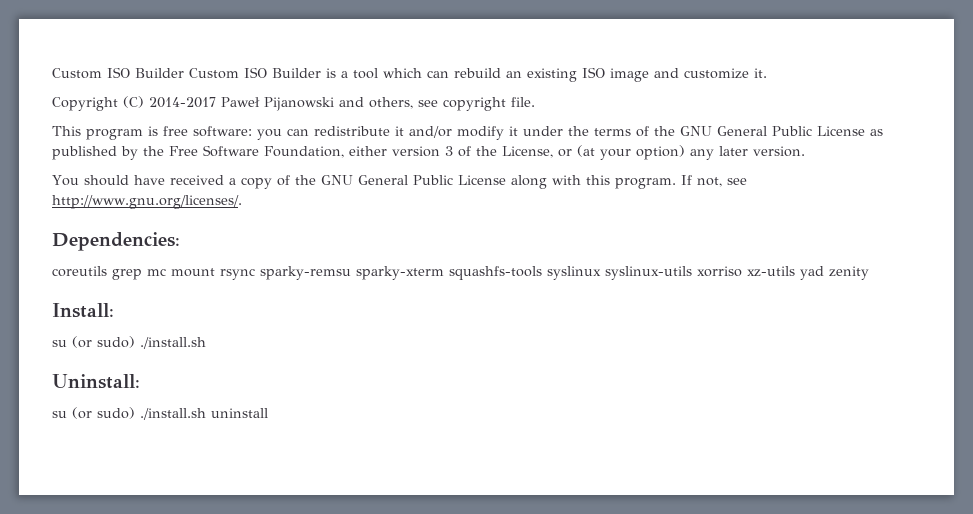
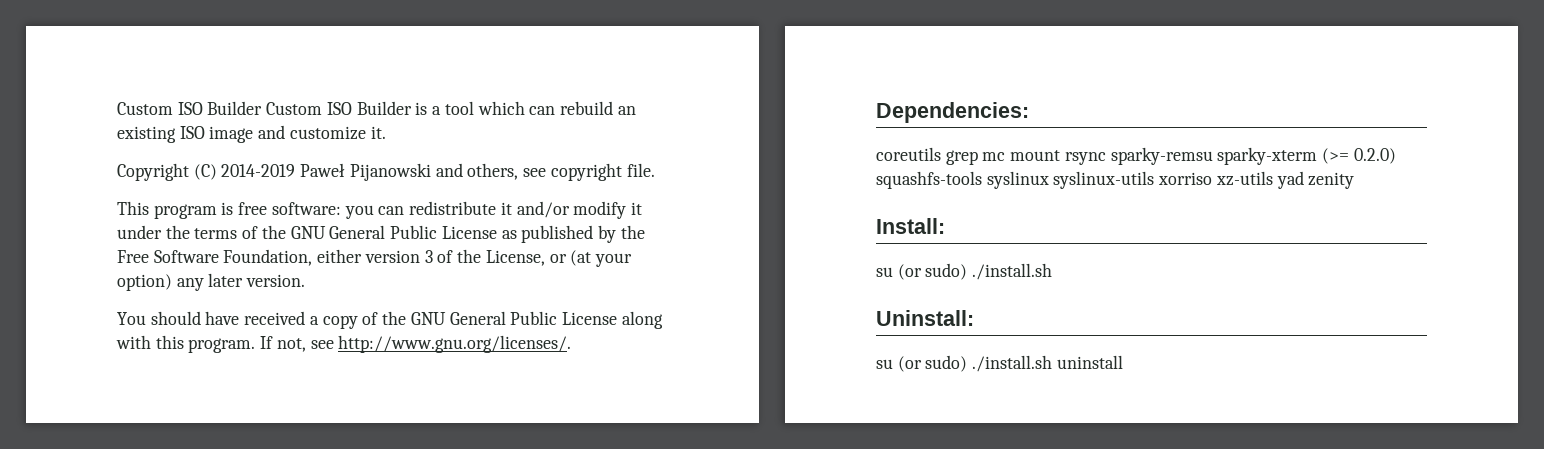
[149,97,216,108] 2014-2017 -> [221,164,296,177] 2014-2019
(444, 273) none -> [1322,148,1396,164] (>= 0.2.0)

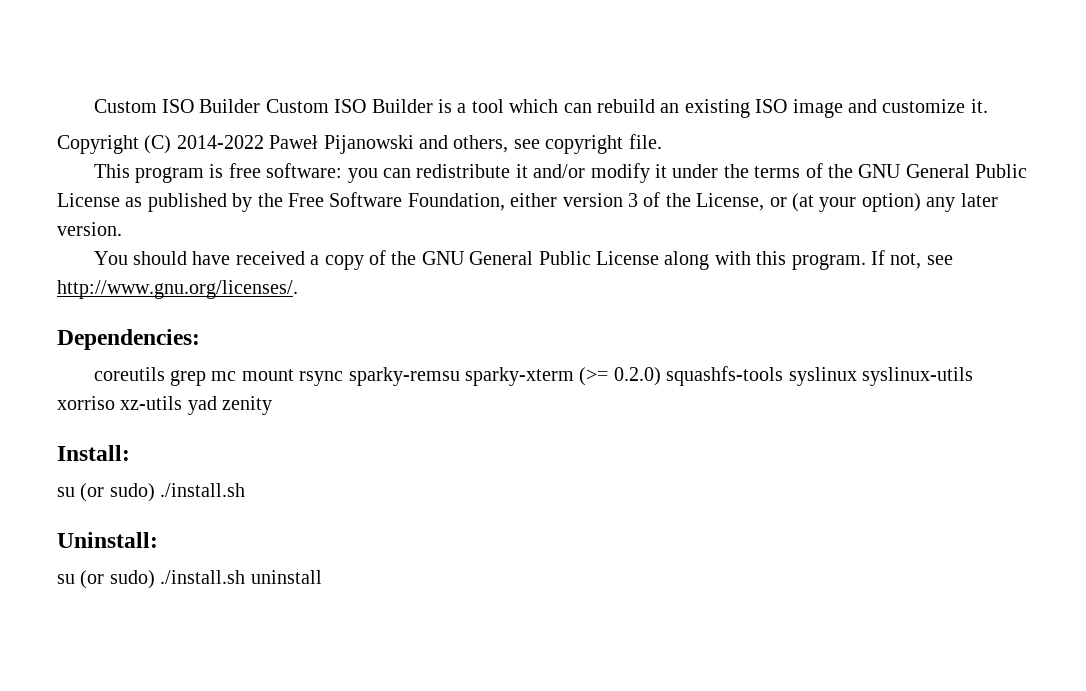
[221,164,296,177] 2014-2019 -> [176,135,264,149] 2014-2022

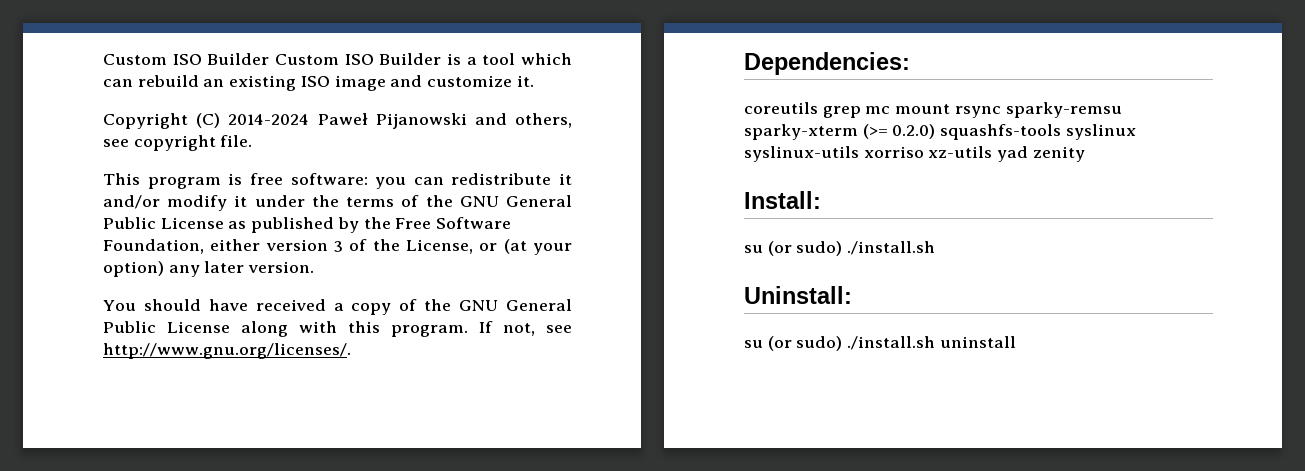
[176,135,264,149] 2014-2022 -> [228,114,310,125] 2014-2024

